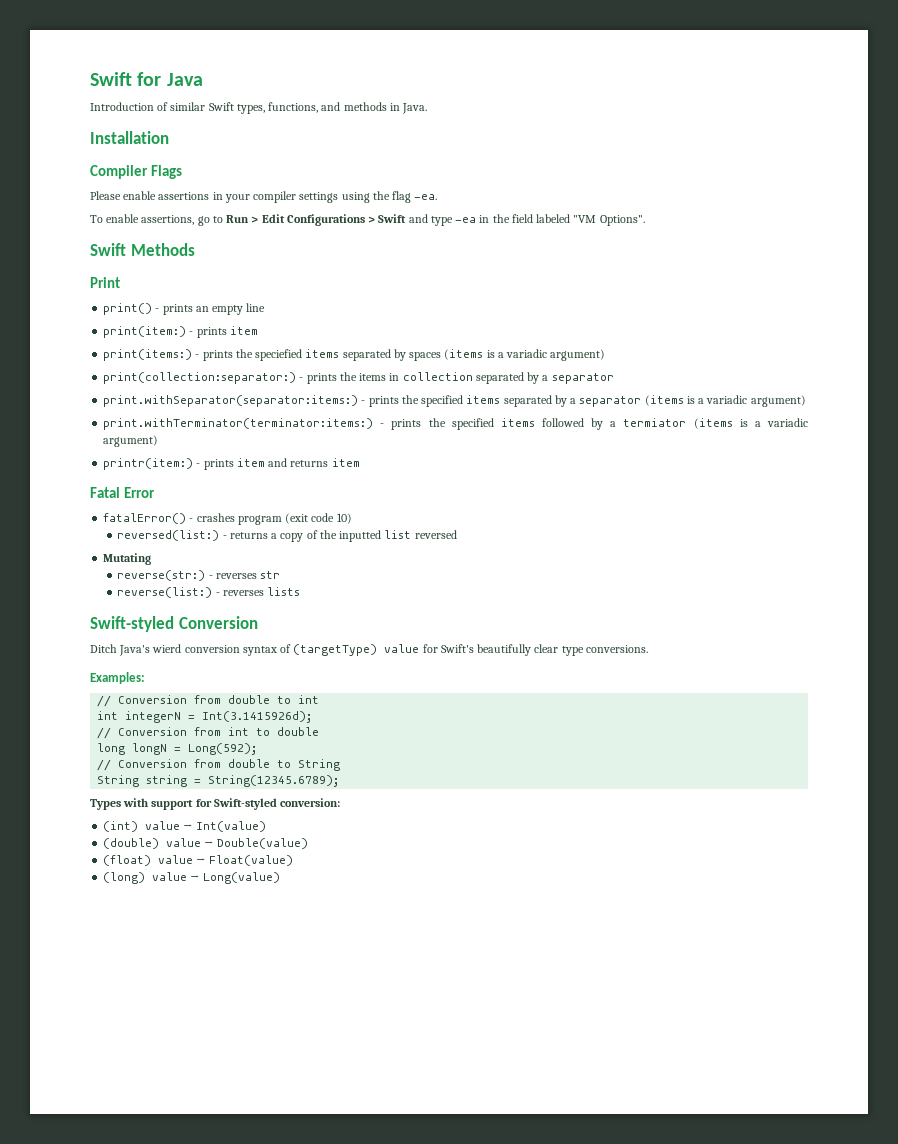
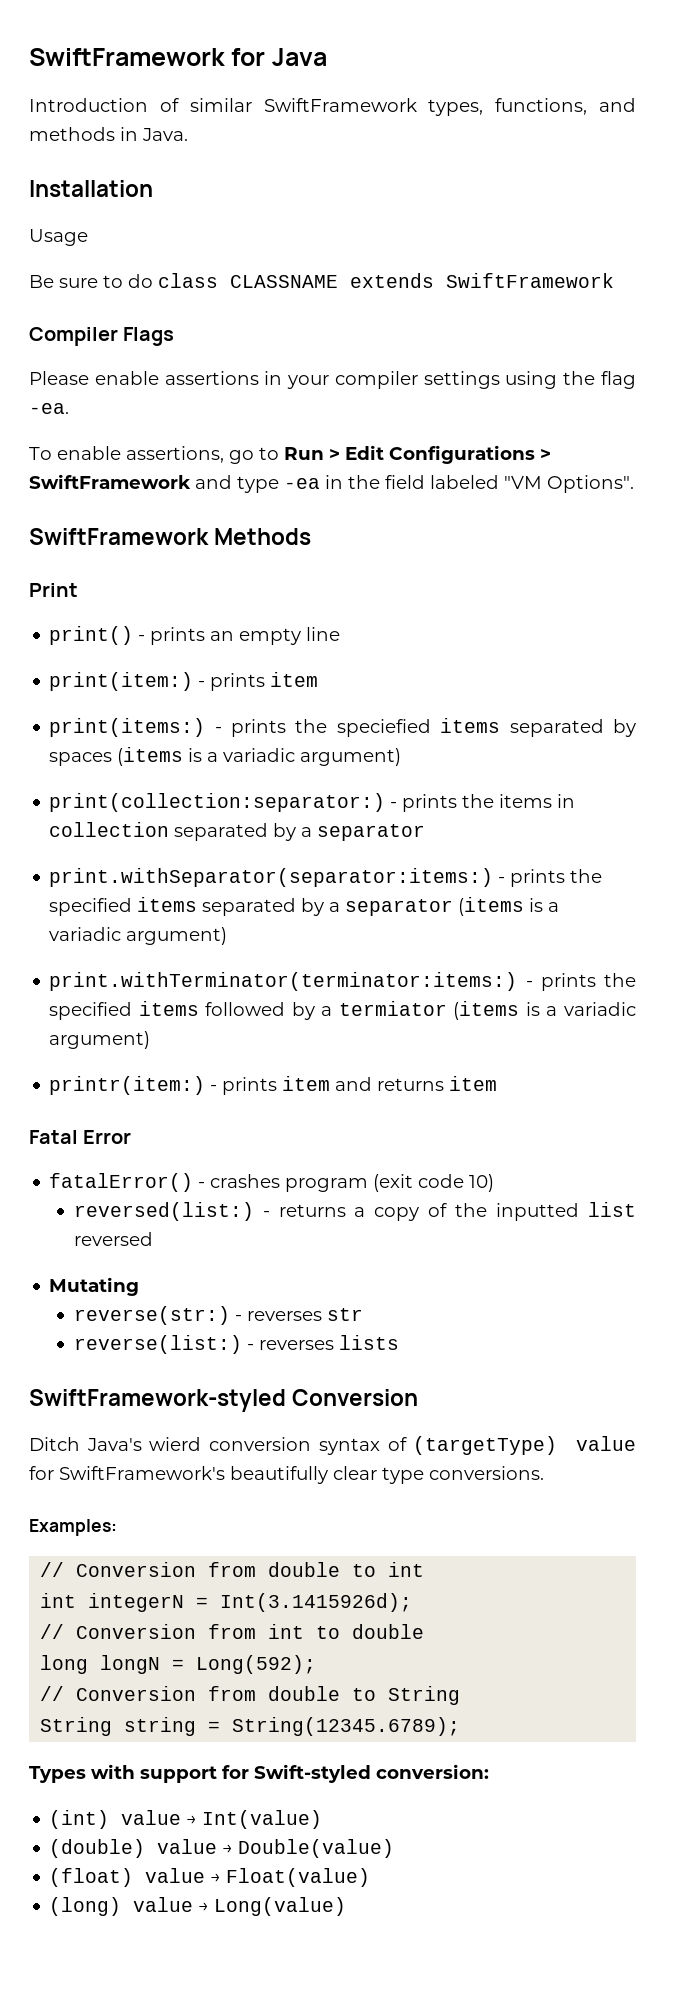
[90,72,132,86] Swift -> [29,48,225,66] SwiftFramework
[208,102,234,111] Swift -> [263,98,417,112] SwiftFramework
(169, 137) none -> [29,229,88,246] [29,273,614,288] // Usage // Be sure to do class CLASSNAME extends SwiftFramework
[378,214,407,223] Swift -> [29,474,191,489] SwiftFramework
[90,243,126,256] Swift -> [29,528,209,545] SwiftFramework
[90,616,174,632] Swift-styled -> [29,1389,286,1412] SwiftFramework-styled
[440,644,474,653] Swift's -> [59,1466,225,1480] SwiftFramework's

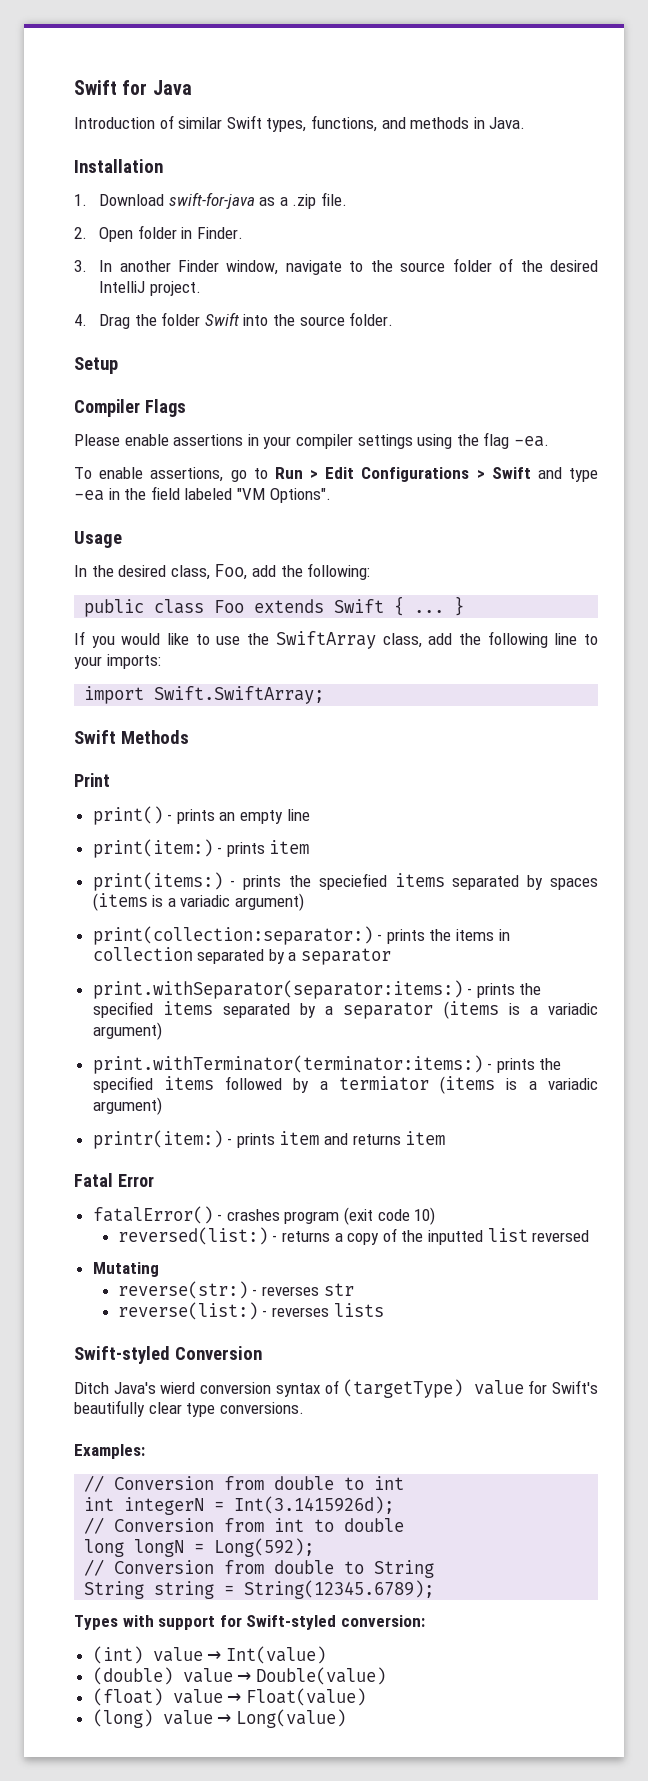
[29,48,225,66] SwiftFramework -> [74,80,117,95] Swift
[263,98,417,112] SwiftFramework -> [226,115,262,129] Swift
[29,229,88,246] [29,273,614,288] Usage // Be sure to do class CLASSNAME extends SwiftFramework -> [74,192,348,209] [74,225,243,242] [74,258,598,275] [99,281,201,296] [74,312,394,329] [74,357,118,374] 1. Download swift-for-java as a .zip file. // 2. Open folder in Finder. // 3. In another Finder window, navigate to the source folder of the desired IntelliJ project. // 4. Drag the folder Swift into the source folder. // Setup
[29,474,191,489] SwiftFramework -> [491,467,531,479] Swift
[29,528,209,545] SwiftFramework -> [74,531,122,548] [74,563,371,580] [84,596,465,617] [74,631,598,649] [74,654,161,669] [84,686,325,704] [74,730,116,744] Usage // In the desired class, Foo, add the following: // public class Foo extends Swift { ... } // If you would like to use the SwiftArray class, add the following line to your imports: // import Swift.SwiftArray; // Swift
[29,1389,286,1412] SwiftFramework-styled -> [74,1346,170,1364] Swift-styled
[59,1466,225,1480] SwiftFramework's -> [552,1380,598,1394] Swift's

